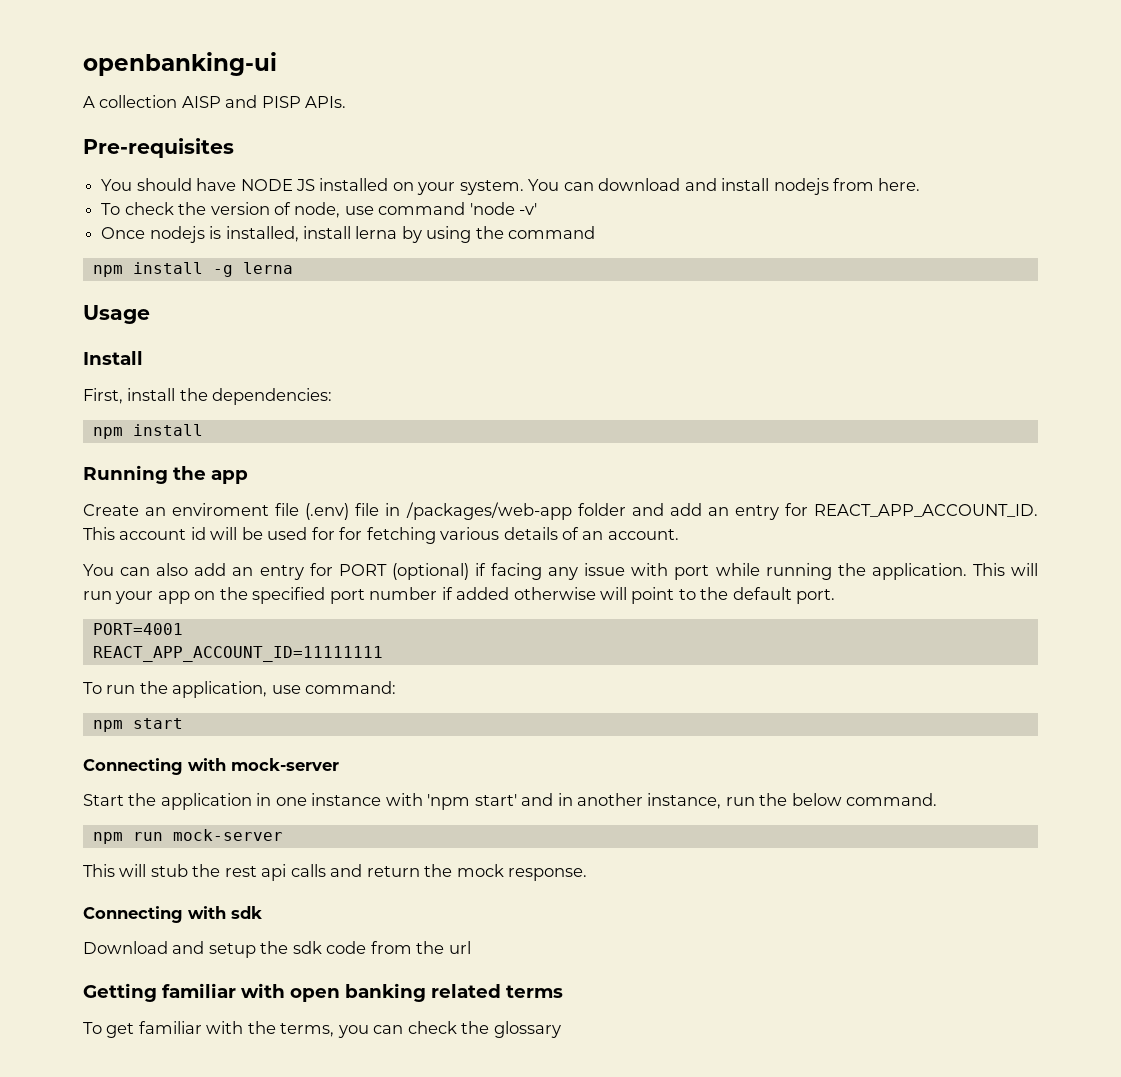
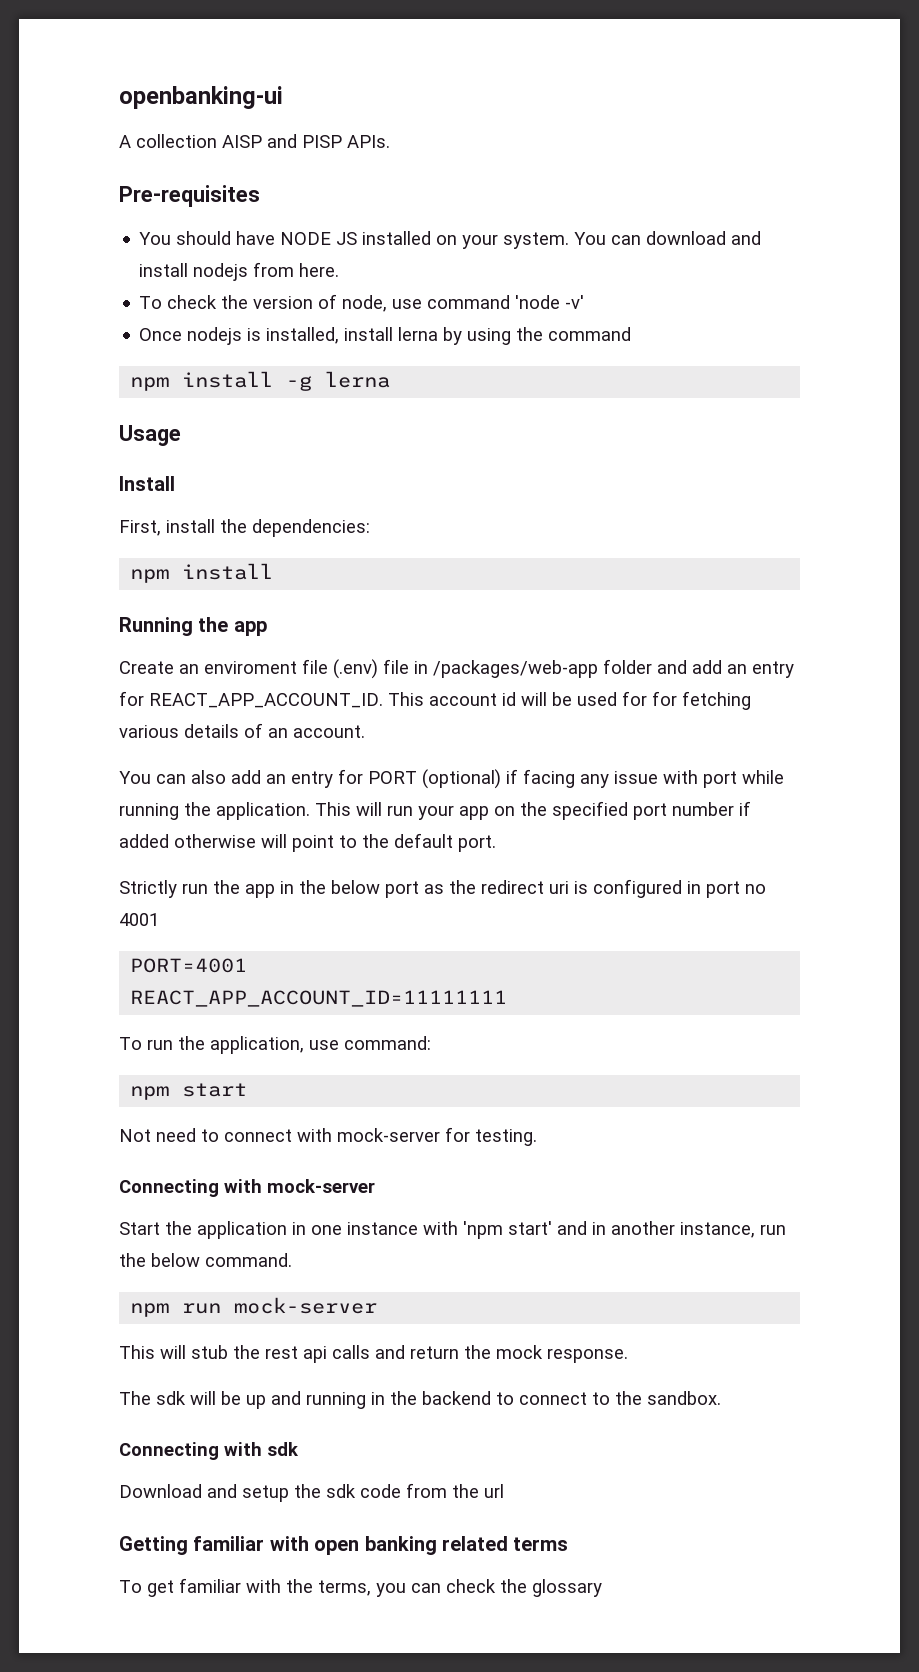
(836, 596) none -> [119,879,766,898] [119,913,159,926] // Strictly run the app in the below port as the redirect uri is configured in port no 4001
(183, 723) none -> [119,1127,537,1146] // Not need to connect with mock-server for testing.
(588, 874) none -> [119,1391,721,1409] // The sdk will be up and running in the backend to connect to the sandbox.

